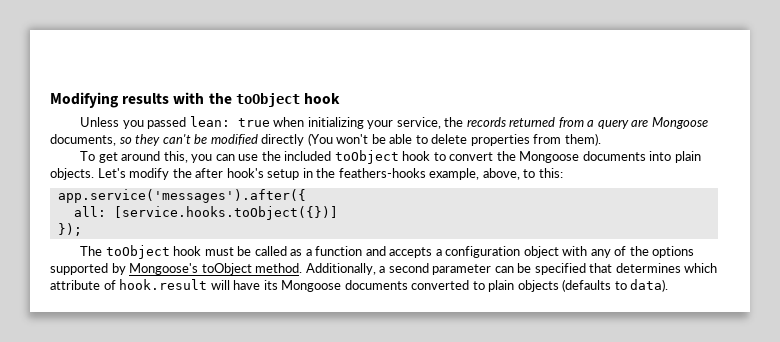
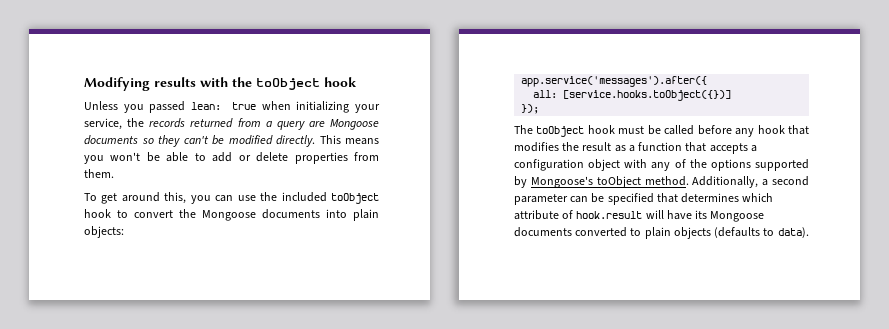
[50,134,116,146] documents, -> [84,135,138,145] documents
[261,133,333,146] directly (You -> [276,135,379,147] [84,155,104,164] directly. This means you
(428, 139) none -> [212,152,251,162] add or
[564,133,601,146] them). -> [84,169,114,178] them.
[50,168,563,180] objects. Let's modify the after hook's setup in the feathers-hooks example, above, to this: -> [84,226,124,238] objects:
(287, 251) none -> [697,125,809,137] [514,142,612,152] before any hook that modifies the result
[365,246,386,256] and -> [685,142,707,152] that

